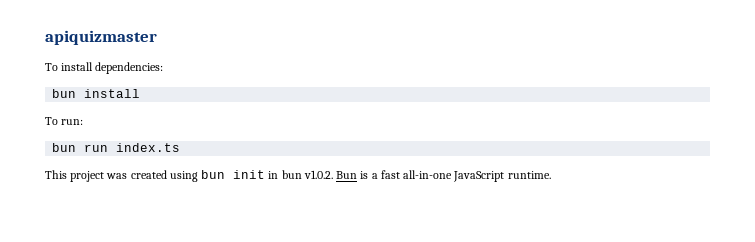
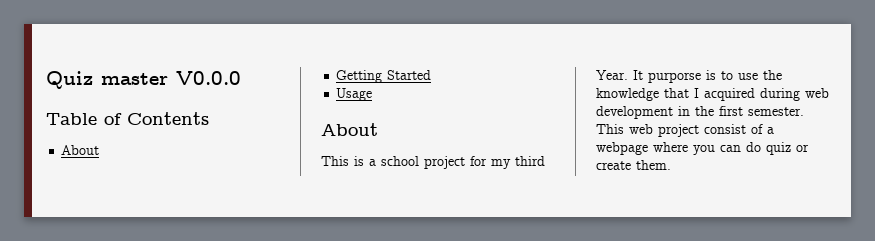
[45,30,157,45] [45,62,164,74] [52,89,141,98] [45,117,84,125] [52,143,181,152] [45,170,551,182] apiquizmaster // To install dependencies: // bun install // To run: // bun run index.ts // This project was created using bun init in bun v1.0.2. Bun is a fast all-in-one JavaScript runtime. -> [46,71,241,89] [46,112,209,125] [61,145,100,155] [336,70,432,83] [336,88,373,101] [321,123,378,136] [321,156,545,169] [596,70,782,83] [596,88,829,101] [596,106,804,119] [596,124,774,137] [596,142,809,155] [596,160,671,170] Quiz master V0.0.0 // Table of Contents // About // Getting Started // Usage // About // This is a school project for my third Year. It purporse is to use the knowledge that I acquired during web development in the first semester. This web project consist of a webpage where you can do quiz or create them.

